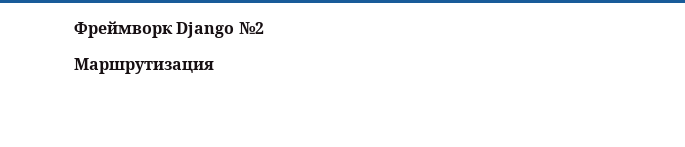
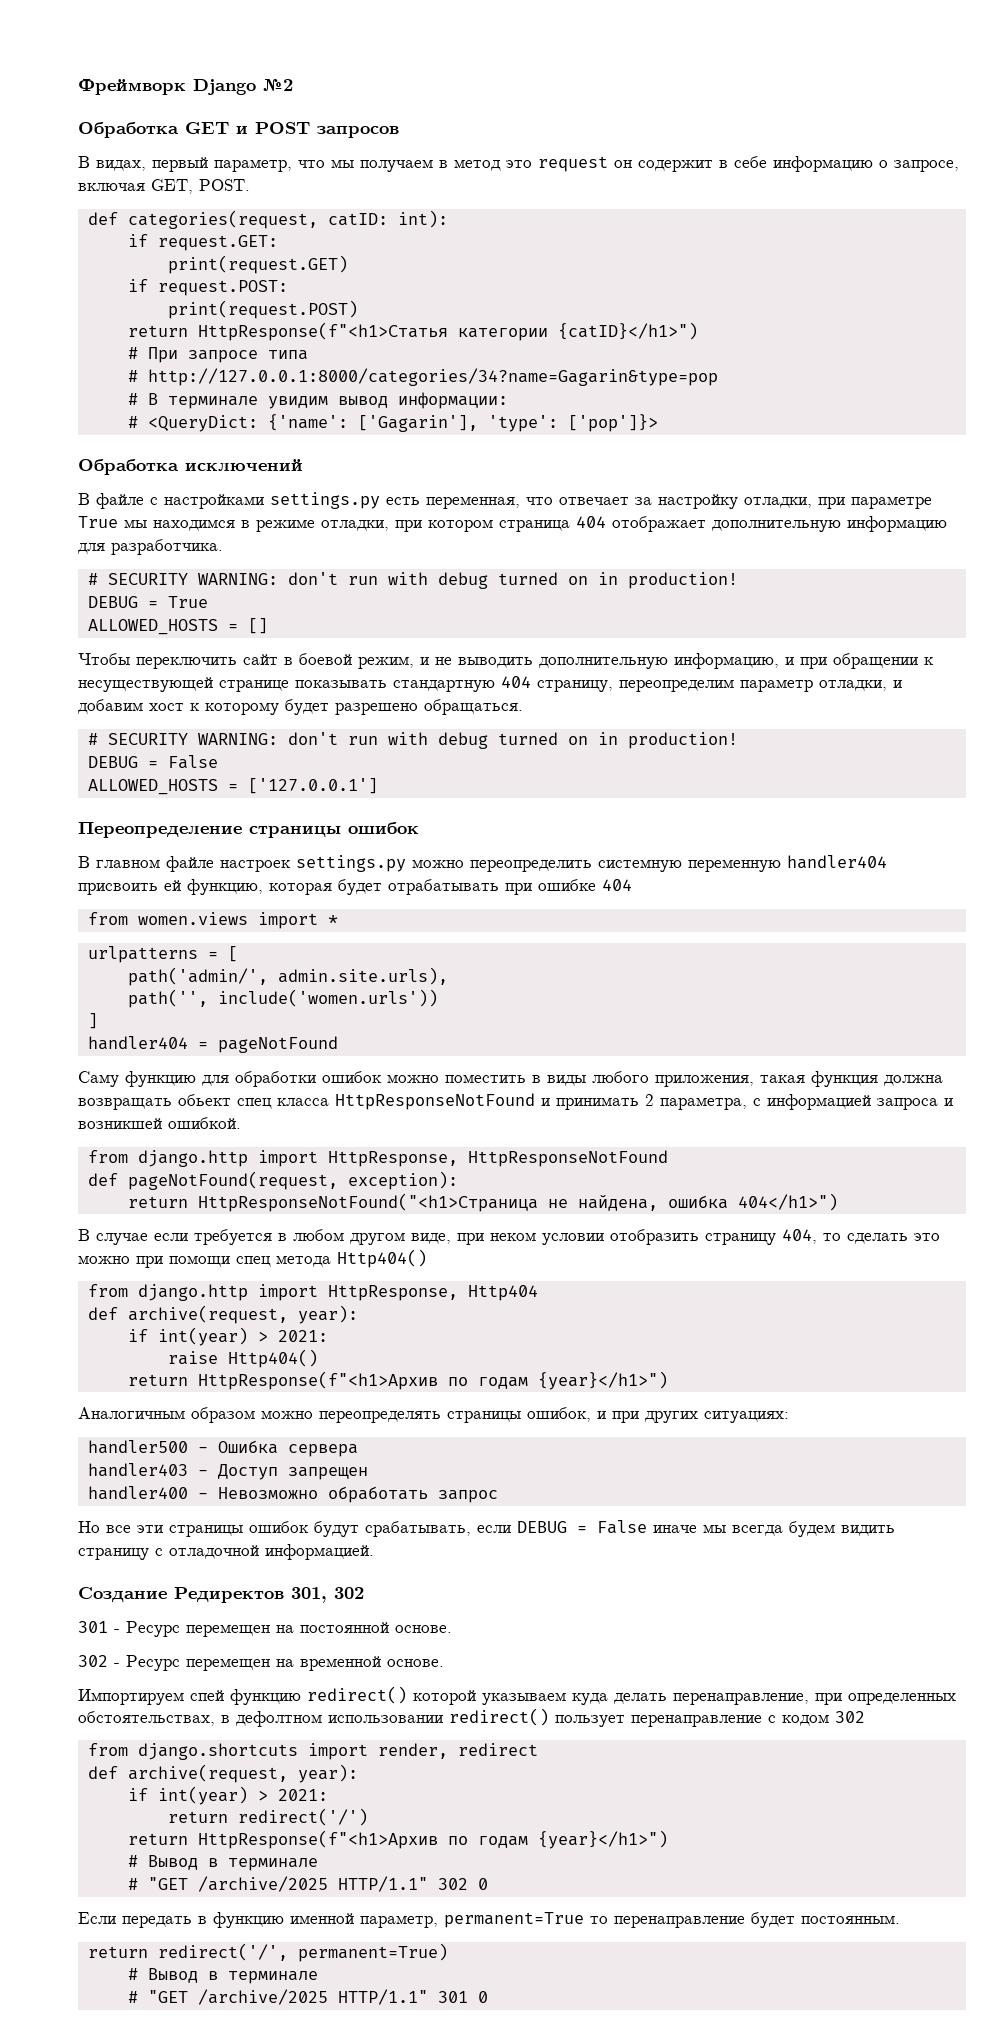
[74,58,214,74] Маршрутизация -> [78,122,399,138] [78,156,959,172] [78,179,250,194] [87,210,448,229] [127,234,278,251] [167,255,348,274] [127,279,288,296] [167,300,358,319] [127,322,698,341] [127,347,308,363] [127,368,718,386] [127,392,508,409] [127,414,658,432] [78,459,303,475] [78,492,932,509] [78,516,947,532] [78,539,223,555] [87,572,738,589] [87,596,208,608] [87,618,268,635] [78,653,934,669] [78,676,902,692] [78,699,523,715] [87,732,738,749] [87,755,218,769] [87,778,378,795] [78,822,419,838] [78,855,887,872] [78,879,632,895] [87,912,338,929] [87,946,238,963] [127,967,448,986] [127,989,438,1008] [87,1013,98,1029] [87,1036,338,1053] [78,1071,943,1087] [78,1093,953,1110] [78,1117,241,1129] [87,1150,668,1167] [87,1171,458,1190] [127,1193,838,1212] [78,1229,940,1245] [78,1249,427,1268] [87,1284,538,1301] [87,1305,358,1324] [127,1327,328,1346] [167,1349,318,1368] [127,1371,668,1390] [78,1407,789,1423] [87,1440,358,1457] [87,1463,368,1480] [87,1486,498,1503] [78,1520,895,1537] [78,1544,374,1560] [78,1587,364,1603] [78,1621,452,1637] [78,1655,444,1671] [78,1686,956,1705] [78,1708,865,1727] [87,1743,538,1760] [87,1764,358,1783] [127,1786,328,1805] [167,1808,368,1826] [127,1830,668,1849] [127,1855,318,1871] [127,1876,488,1892] [78,1912,900,1928] [87,1943,448,1962] [127,1968,318,1984] [127,1989,488,2005] Обработка GET и POST запросов // В видах, первый параметр, что мы получаем в метод это request он содержит в себе информацию о запросе, включая GET, POST. // def categories(request, catID: int): // if request.GET: // print(request.GET) // if request.POST: // print(request.POST) // return HttpResponse(f"<h1>Статья категории {catID}</h1>") // # При запросе типа // # http://127.0.0.1:8000/categories/34?name=Gagarin&type=pop // # В терминале увидим вывод информации: // # <QueryDict: {'name': ['Gagarin'], 'type': ['pop']}> // Обработка исключений // В файле с настройками settings.py есть переменная, что отвечает за настройку отладки, при параметре True мы находимся в режиме отладки, при котором страница 404 отображает дополнительную информацию для разработчика. // # SECURITY WARNING: don't run with debug turned on in production! // DEBUG = True // ALLOWED_HOSTS = [] // Чтобы переключить сайт в боевой режим, и не выводить дополнительную информацию, и при обращении к несуществующей странице показывать стандартную 404 страницу, переопределим параметр отладки, и добавим хост к которому будет разрешено обращаться. // # SECURITY WARNING: don't run with debug turned on in production! // DEBUG = False // ALLOWED_HOSTS = ['127.0.0.1'] // Переопределение страницы ошибок // В главном файле настроек settings.py можно переопределить системную переменную handler404 присвоить ей функцию, которая будет отрабатывать при ошибке 404 // from women.views import * // urlpatterns = [ // path('admin/', admin.site.urls), // path('', include('women.urls')) // ] // handler404 = pageNotFound // Саму функцию для обработки ошибок можно поместить в виды любого приложения, такая функция должна возвращать обьект спец класса HttpResponseNotFound и принимать 2 параметра, с информацией запроса и возникшей ошибкой. // from django.http import HttpResponse, HttpResponseNotFound // def pageNotFound(request, exception): // return HttpResponseNotFound("<h1>Страница не найдена, ошибка 404</h1>") // В случае если требуется в любом другом виде, при неком условии отобразить страницу 404, то сделать это можно при помощи спец метода Http404() // from django.http import HttpResponse, Http404 // def archive(request, year): // if int(year) > 2021: // raise Http404() // return HttpResponse(f"<h1>Архив по годам {year}</h1>") // Аналогичным образом можно переопределять страницы ошибок, и при других ситуациях: // handler500 - Ошибка сервера // handler403 - Доступ запрещен // handler400 - Невозможно обработать запрос // Но все эти страницы ошибок будут срабатывать, если DEBUG = False иначе мы всегда будем видить страницу с отладочной информацией. // Создание Редиректов 301, 302 // 301 - Ресурс перемещен на постоянной основе. // 302 - Ресурс перемещен на временной основе. // Импортируем спей функцию redirect() которой указываем куда делать перенаправление, при определенных обстоятельствах, в дефолтном использовании redirect() пользует перенаправление с кодом 302 // from django.shortcuts import render, redirect // def archive(request, year): // if int(year) > 2021: // return redirect('/') // return HttpResponse(f"<h1>Архив по годам {year}</h1>") // # Вывод в терминале // # "GET /archive/2025 HTTP/1.1" 302 0 // Если передать в функцию именной параметр, permanent=True то перенаправление будет постоянным. // return redirect('/', permanent=True) // # Вывод в терминале // # "GET /archive/2025 HTTP/1.1" 301 0

